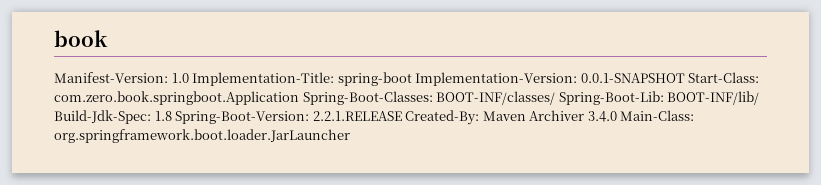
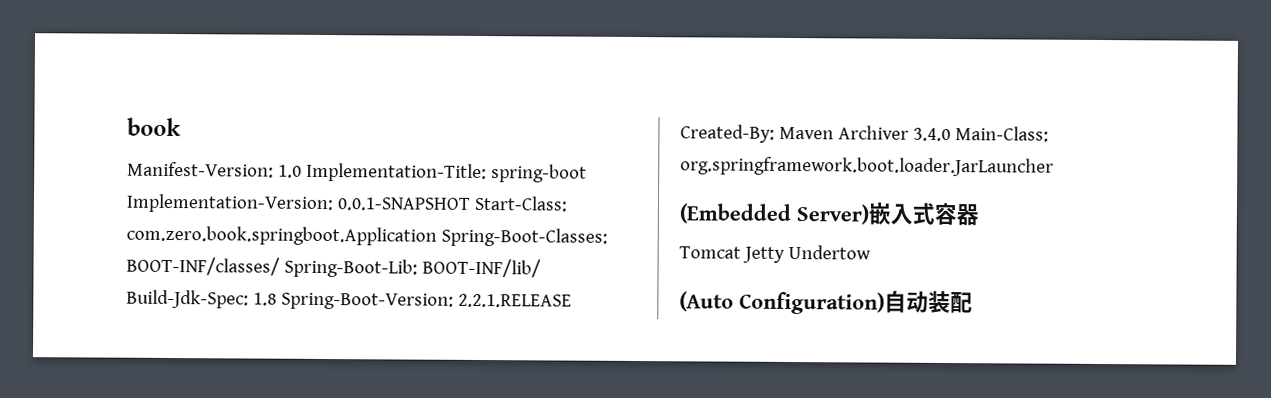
(350, 136) none -> [679,202,979,226] [679,244,871,263] [679,290,973,315] // (Embedded Server)嵌入式容器 // Tomcat Jetty Undertow // (Auto Configuration)自动装配

